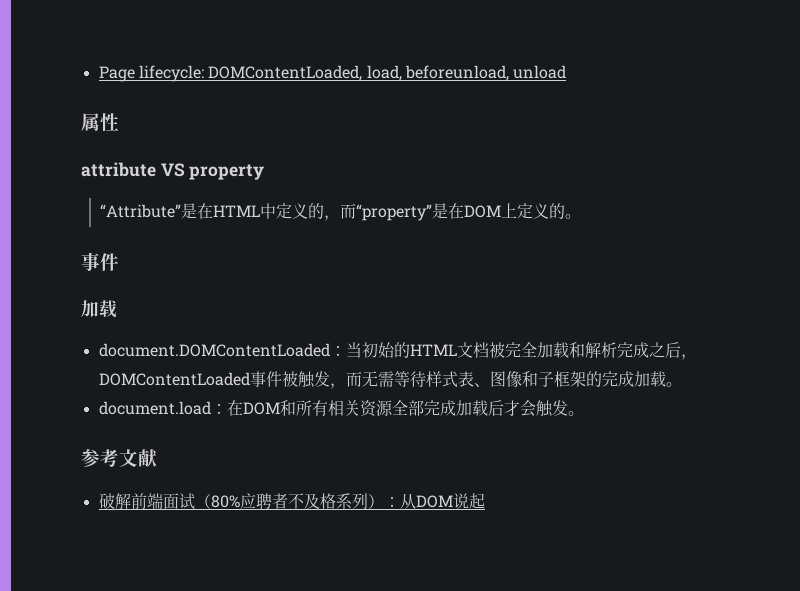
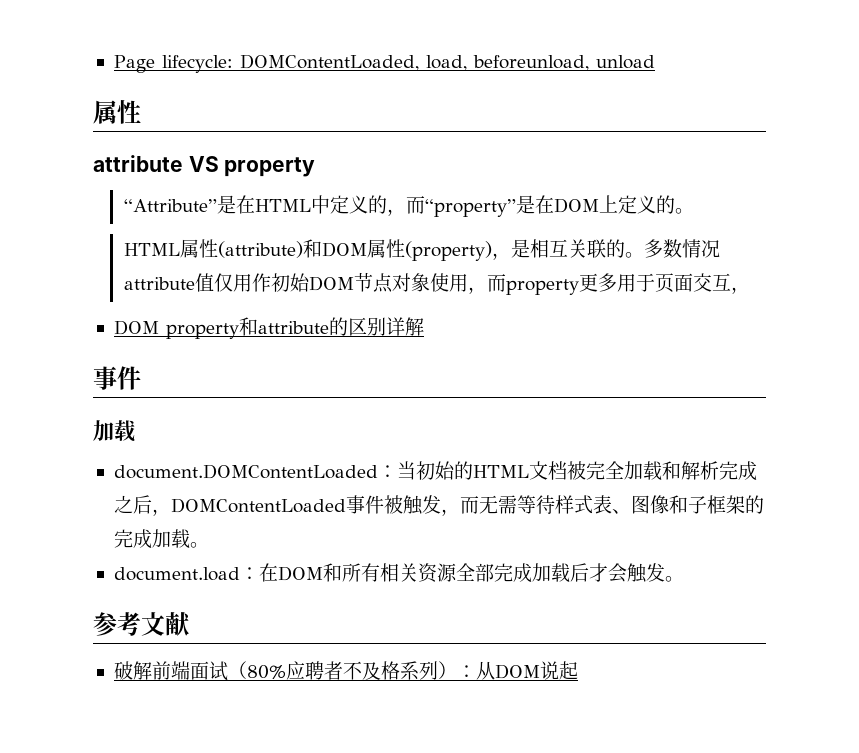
(582, 216) none -> [123,239,720,261] [123,272,750,295] [113,317,424,339] // HTML属性(attribute)和DOM属性(property)，是相互关联的。多数情况attribute值仅用作初始DOM节点对象使用，而property更多用于页面交互， // DOM property和attribute的区别详解

